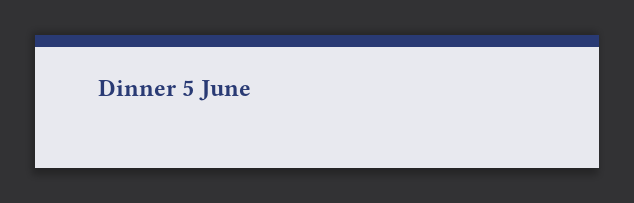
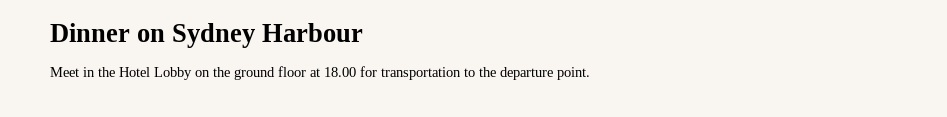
[182,80,251,101] 5 June -> [137,23,364,48] [50,66,590,80] on Sydney Harbour // Meet in the Hotel Lobby on the ground floor at 18.00 for transportation to the departure point.

